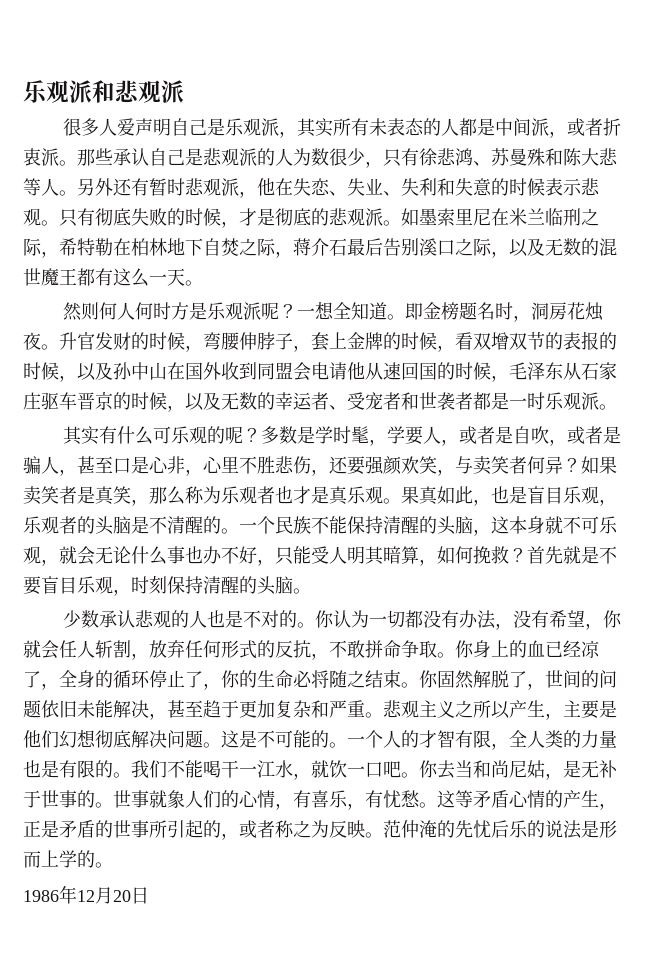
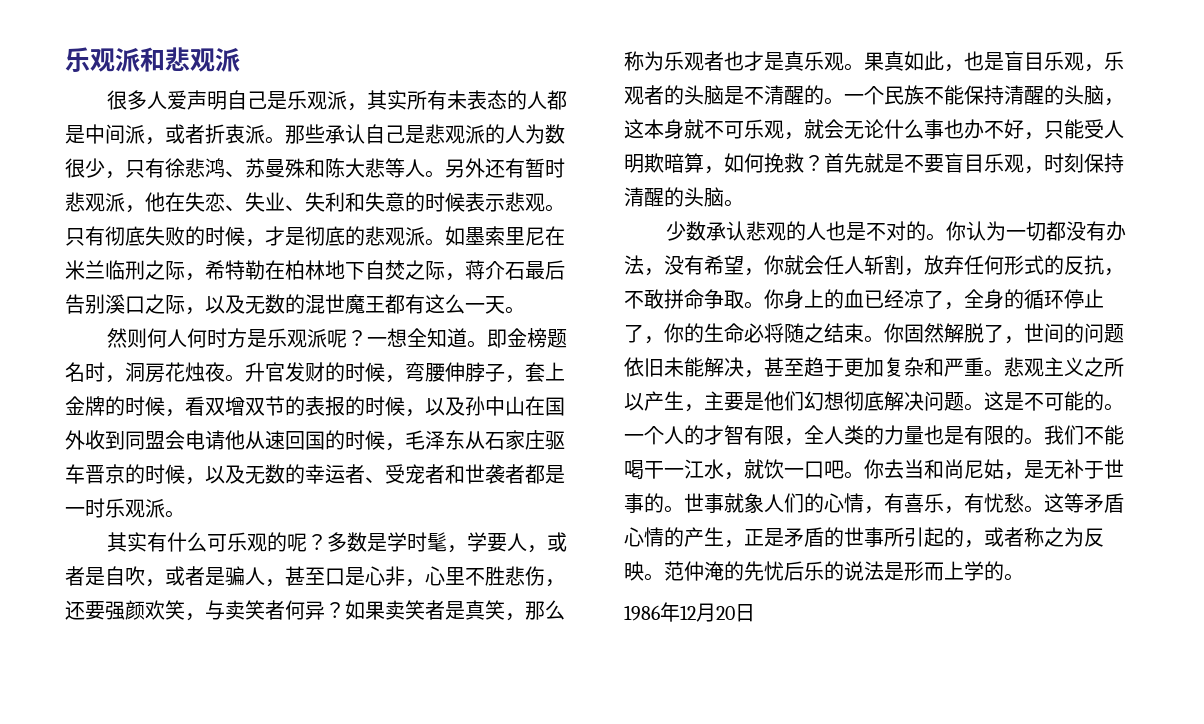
[365,546,384,565] 其 -> [644,153,664,173] 欺

